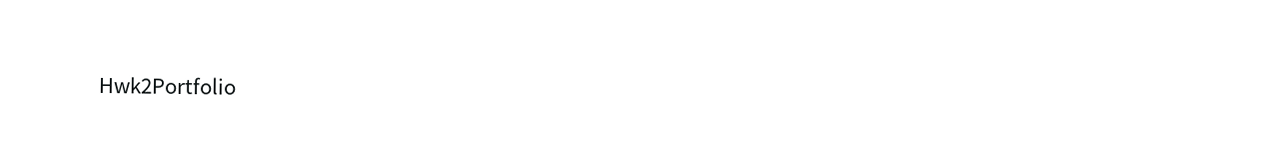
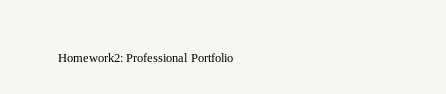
[98,75,236,95] Hwk2Portfolio -> [58,53,233,62] Homework2: Professional Portfolio

